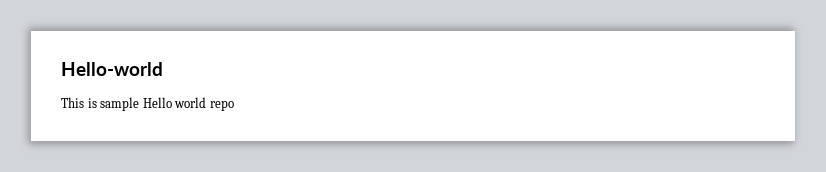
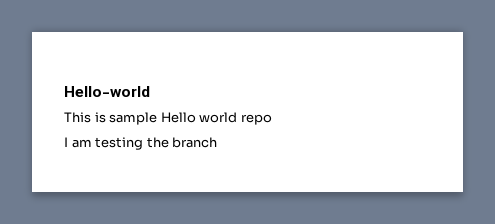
(234, 105) none -> [64,137,218,150] // I am testing the branch

